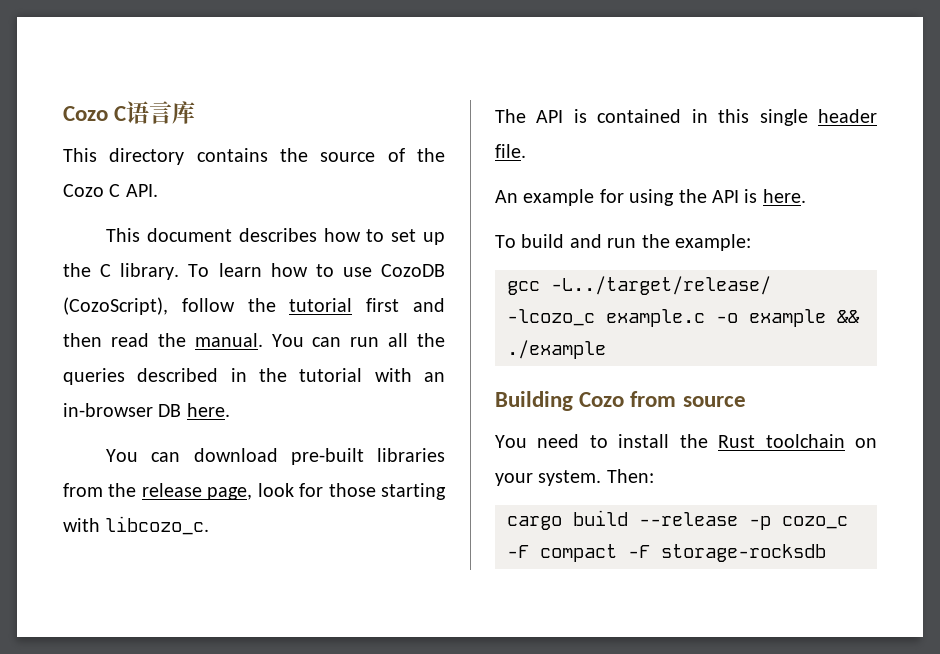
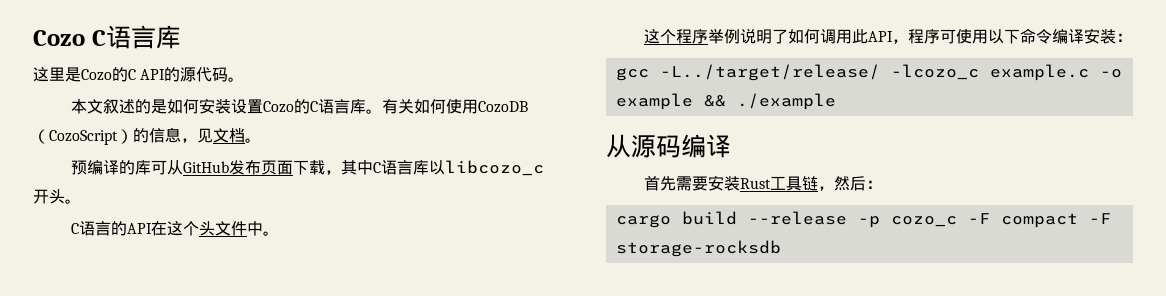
[63,148,445,165] [63,184,158,197] [106,228,446,245] [63,263,445,280] [63,297,446,315] [63,333,445,347] [63,368,445,385] [63,403,230,417] [106,448,445,465] [63,483,446,500] [63,516,210,535] [495,109,877,126] [495,144,526,158] [495,189,806,206] [495,234,751,251] This directory contains the source of the Cozo C API. // This document describes how to set up the C library. To learn how to use CozoDB (CozoScript), follow the tutorial first and then read the manual. You can run all the queries described in the tutorial with an in-browser DB here. // You can download pre-built libraries from the release page, look for those starting with libcozo_c. // The API is contained in this single header file. // An example for using the API is here. // To build and run the example: -> [33,67,245,82] [71,98,529,114] [33,127,261,145] [71,159,545,176] [33,189,81,204] [71,221,280,236] [644,28,1133,44] 这里是Cozo的C API的源代码。 // 本文叙述的是如何安装设置Cozo的C语言库。有关如何使用CozoDB（CozoScript）的信息，见文档。 // 预编译的库可从GitHub发布页面下载，其中C语言库以libcozo_c开头。 // C语言的API在这个头文件中。 // 这个程序举例说明了如何调用此API，程序可使用以下命令编译安装：
[495,391,746,411] [495,434,877,448] [495,469,654,486] Building Cozo from source // You need to install the Rust toolchain on your system. Then: -> [606,134,731,158] [644,175,883,191] 从源码编译 // 首先需要安装Rust工具链，然后：

